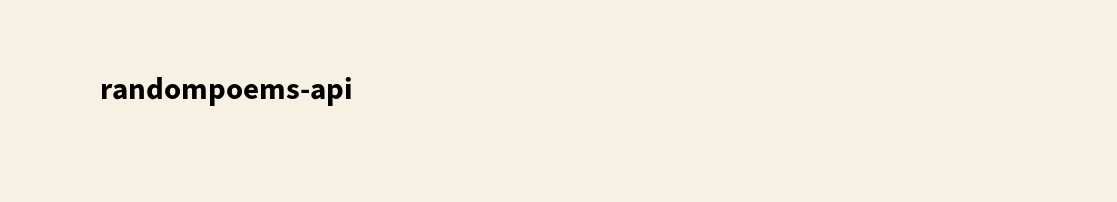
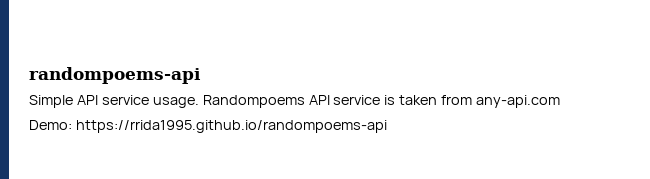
(353, 91) none -> [29,95,561,108] [29,120,387,133] // Simple API service usage. Randompoems API service is taken from any-api.com // Demo: https://rrida1995.github.io/randompoems-api

